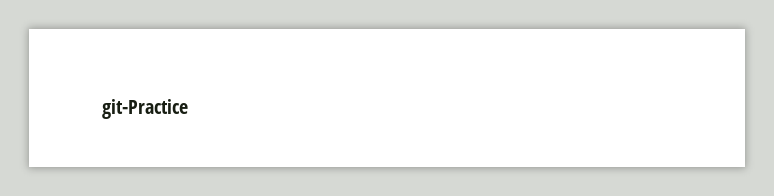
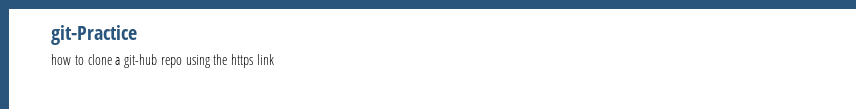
(188, 109) none -> [51,54,275,68] // how to clone a git-hub repo using the https link

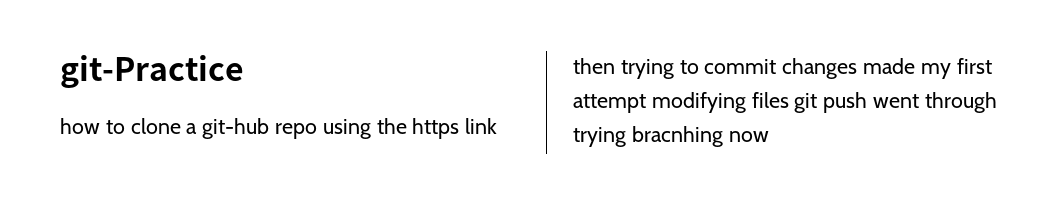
(275, 59) none -> [573,58,992,79] [573,92,997,113] [573,126,769,147] then trying to commit changes made my first attempt modifying files git push went through trying bracnhing now

